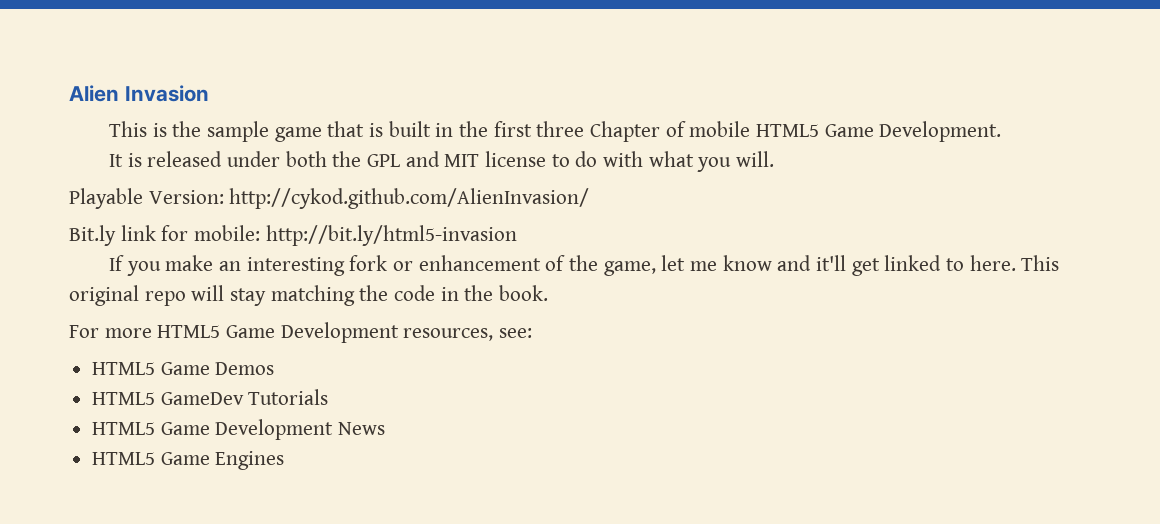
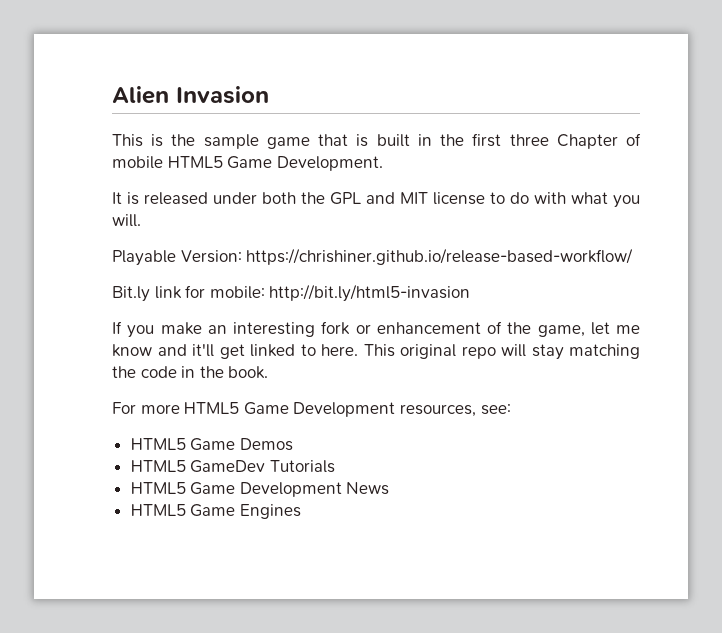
[229,188,590,209] http://cykod.github.com/AlienInvasion/ -> [246,248,634,265] https://chrishiner.github.io/release-based-workflow/

